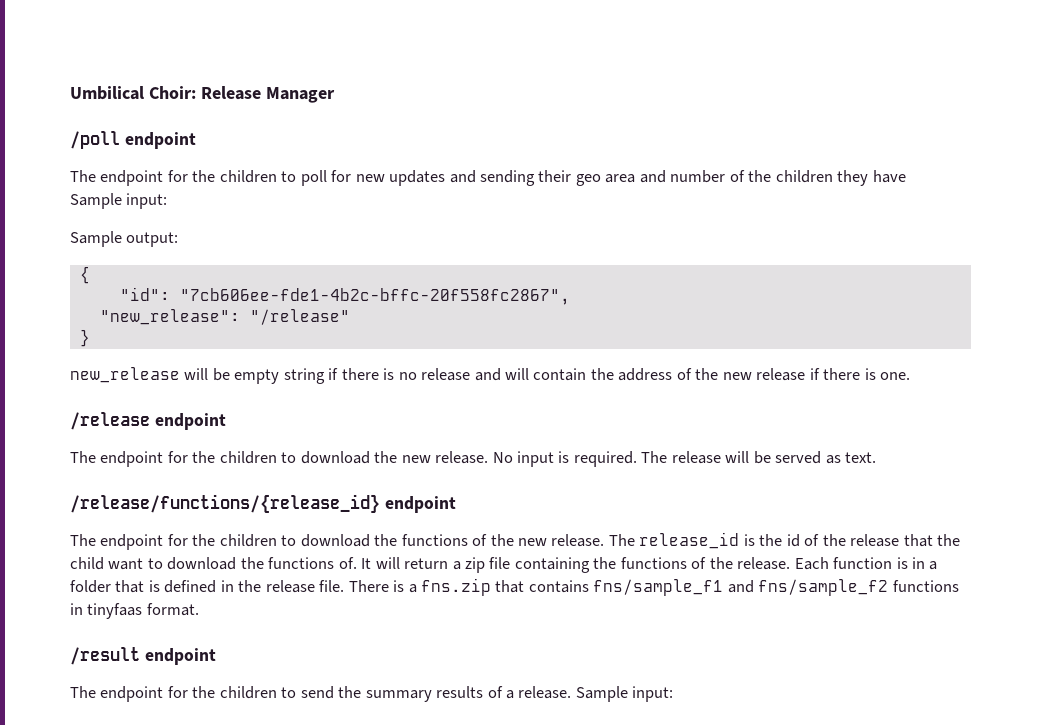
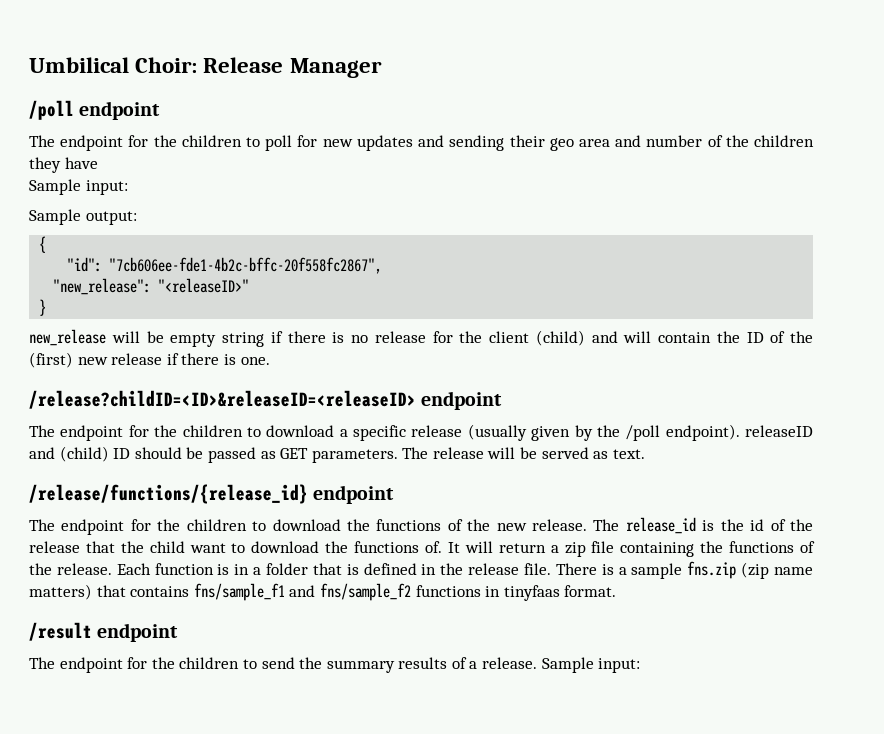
[249,309,350,325] "/release" -> [158,278,250,293] "<releaseID>"
(471, 374) none -> [432,330,585,346] for the client (child)
[618,368,719,381] address of the -> [746,331,813,343] [29,352,73,368] ID of the (first)
[70,412,226,430] [70,451,637,467] /release endpoint // The endpoint for the children to download the new release. No input is required. -> [29,390,503,410] [29,424,813,441] [29,446,398,463] /release?childID=<ID>&releaseID=<releaseID> endpoint // The endpoint for the children to download a specific release (usually given by the /poll endpoint). releaseID and (child) ID should be passed as GET parameters.
[421,578,492,596] fns.zip -> [631,561,813,579] [29,584,92,600] sample fns.zip (zip name matters)

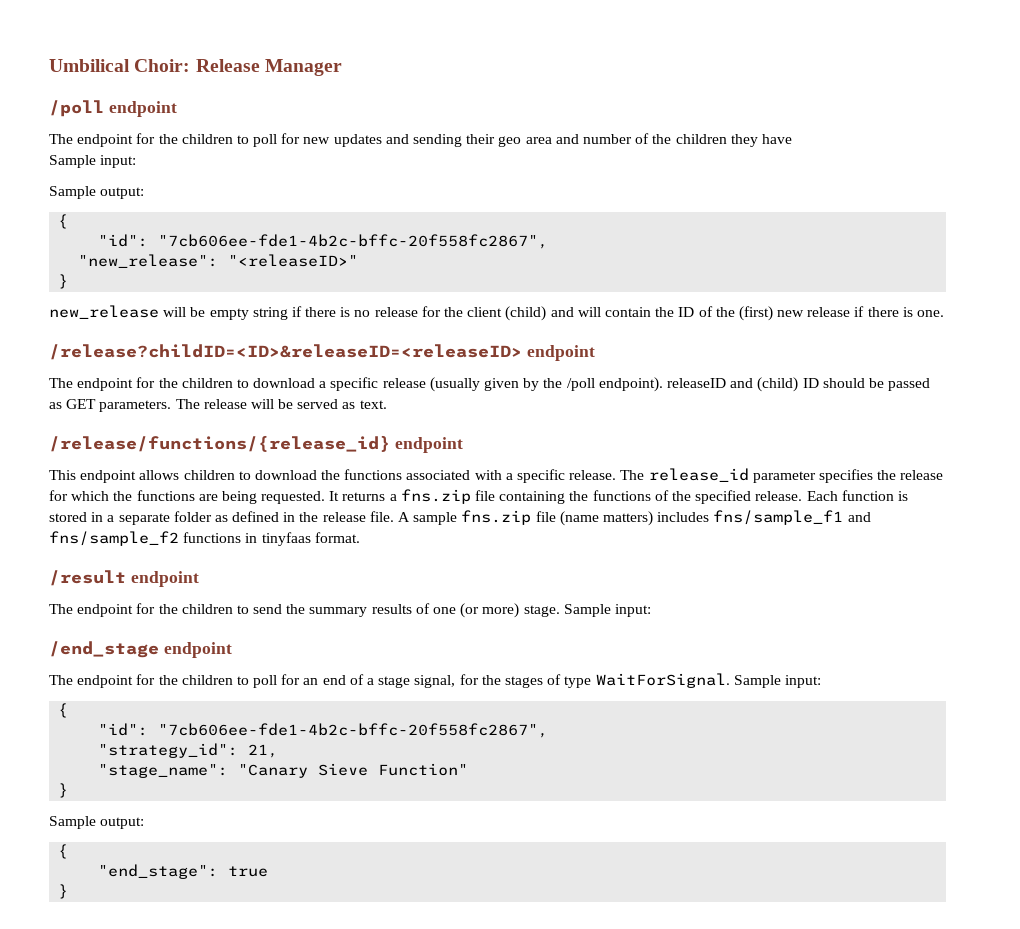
[29,519,181,535] The endpoint for the -> [49,470,180,483] This endpoint allows
[447,517,814,534] [29,541,586,557] of the new release. The release_id is the id of the release that the child want to download the functions of. It will return a zip -> [406,468,944,483] [49,489,471,504] associated with a specific release. The release_id parameter specifies the release for which the functions are being requested. It returns a fns.zip
(52, 569) none -> [695,490,752,504] specified
(230, 569) none -> [49,512,87,522] stored
[266,563,359,575] folder that is -> [118,511,228,525] separate folder as
[555,561,813,579] [29,584,190,600] There is a sample fns.zip (zip name matters) that contains -> [398,510,710,526] A sample fns.zip file (name matters) includes
[469,657,641,673] a release. Sample input: -> [433,603,651,618] [49,641,232,658] [49,673,821,688] [58,703,69,718] [98,723,549,738] [98,743,279,758] [98,763,469,778] [58,783,69,798] [49,816,145,829] [58,844,69,859] [98,864,269,879] [58,884,69,899] one (or more) stage. Sample input: // /end_stage endpoint // The endpoint for the children to poll for an end of a stage signal, for the stages of type WaitForSignal. Sample input: // { // "id": "7cb606ee-fde1-4b2c-bffc-20f558fc2867", // "strategy_id": 21, // "stage_name": "Canary Sieve Function" // } // Sample output: // { // "end_stage": true // }

